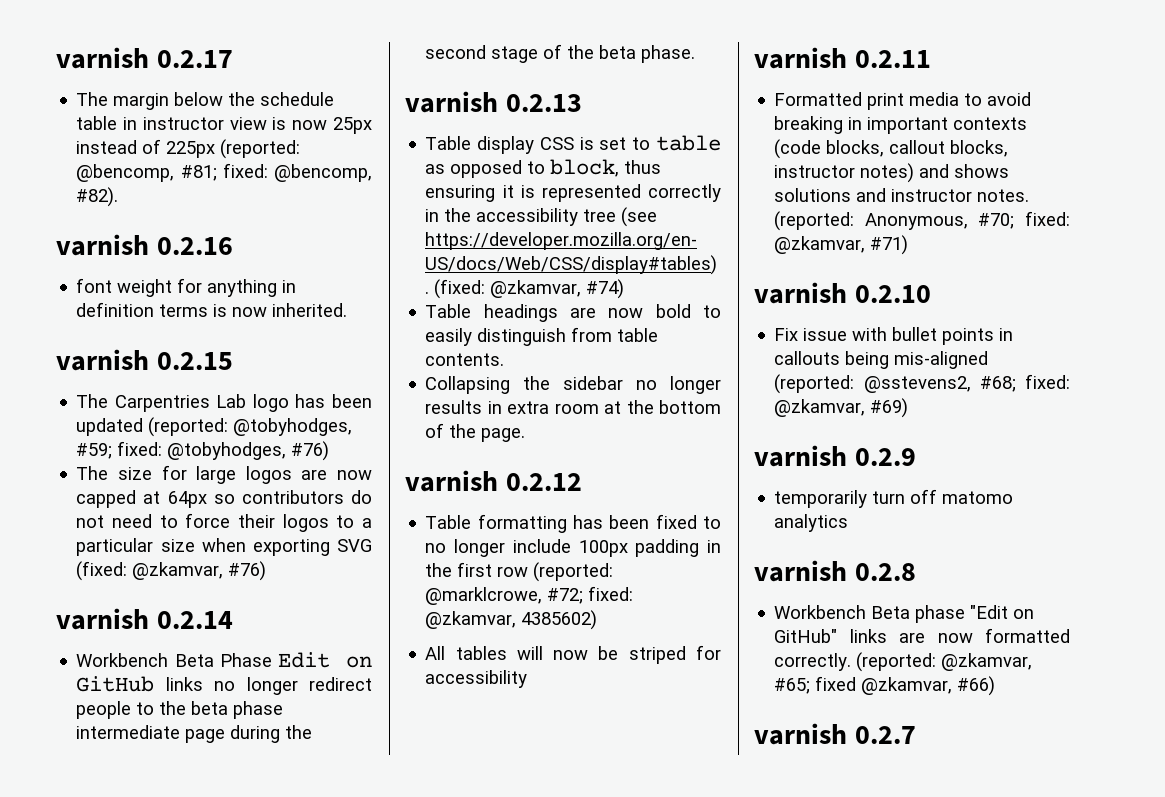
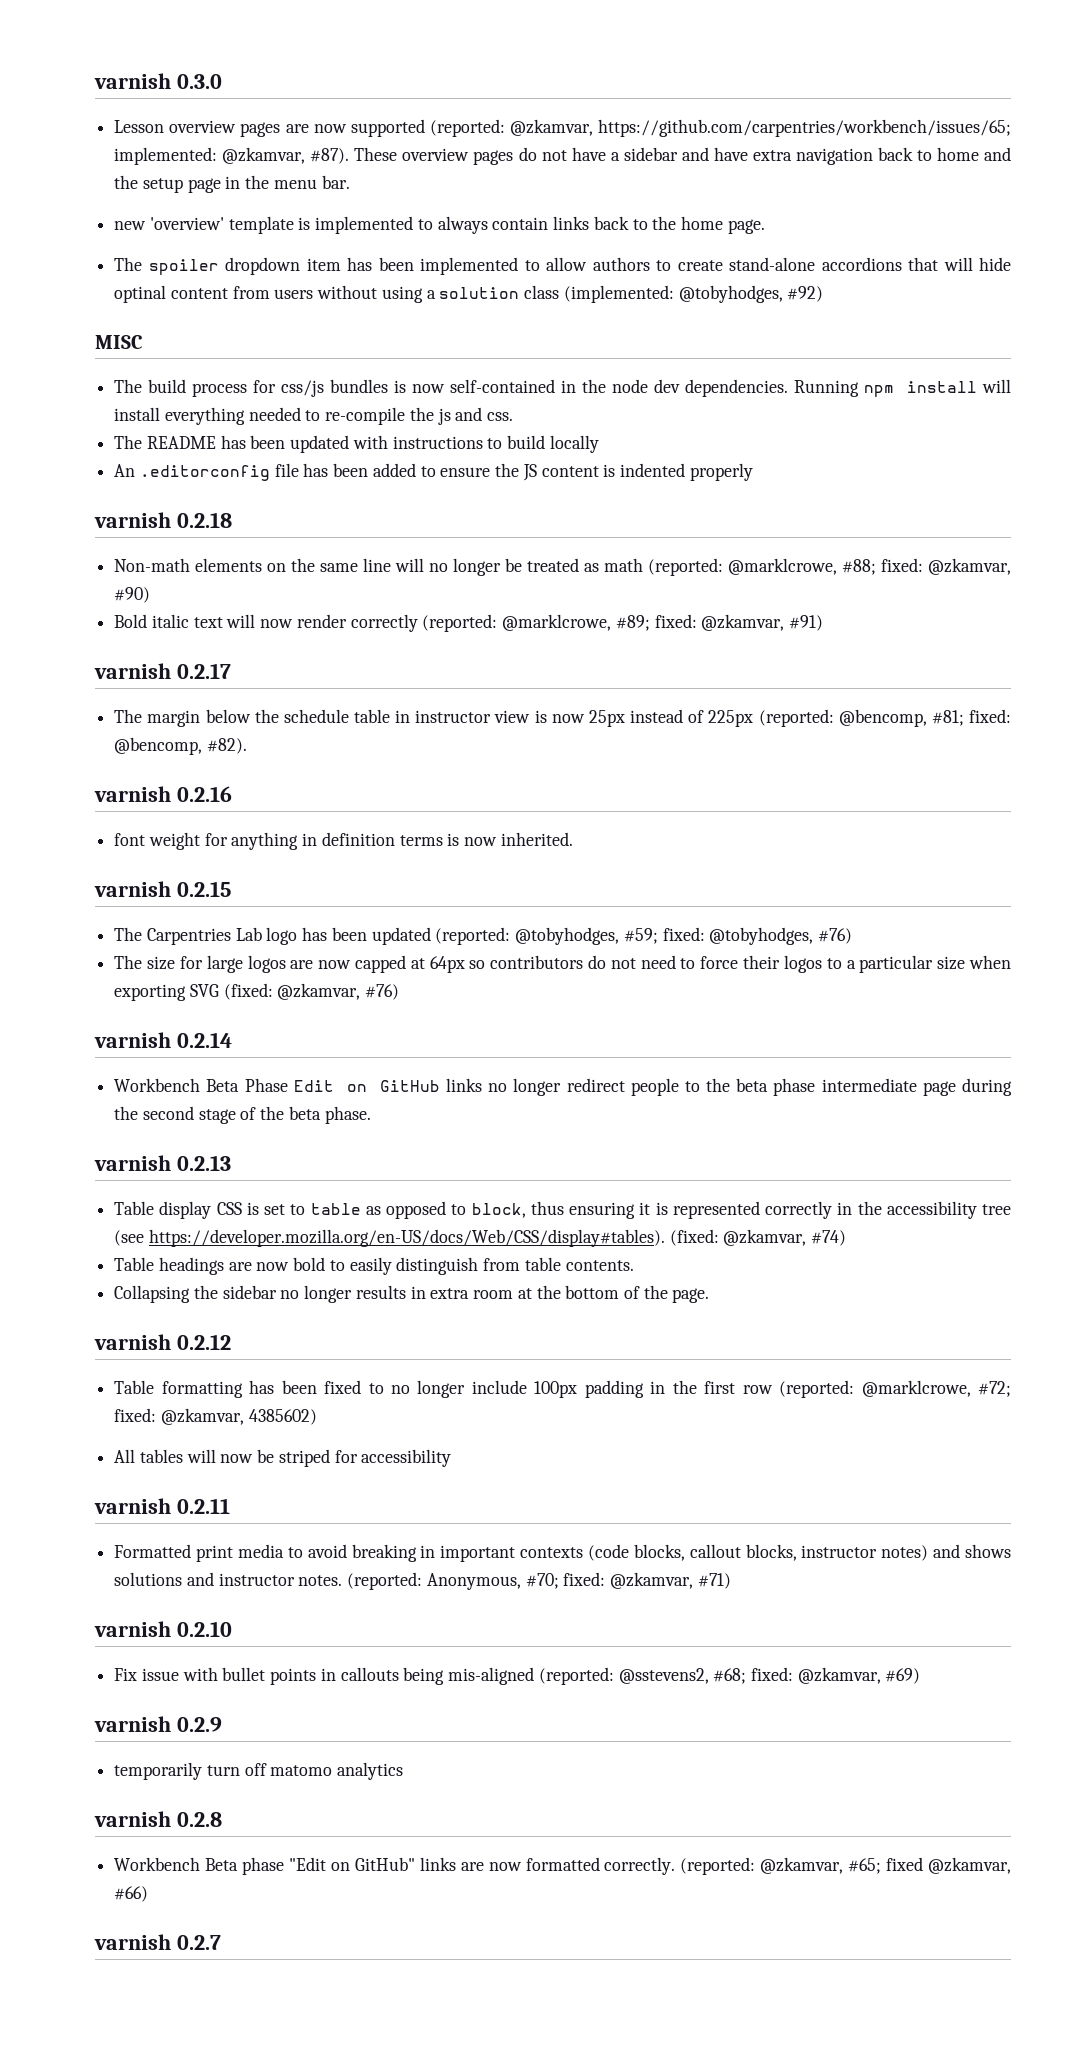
[56,47,149,69] varnish -> [94,73,222,89] [114,119,1011,137] [114,147,1011,165] [114,175,350,193] [114,216,765,234] [114,257,1011,275] [114,285,824,303] [95,335,143,349] [114,379,1011,397] [114,407,514,425] [114,435,599,453] [114,463,753,481] [94,512,232,528] [114,558,1012,576] [114,587,151,603] [114,614,823,632] [94,663,171,679] varnish 0.3.0 // Lesson overview pages are now supported (reported: @zkamvar, https://github.com/carpentries/workbench/issues/65; implemented: @zkamvar, #87). These overview pages do not have a sidebar and have extra navigation back to home and the setup page in the menu bar. // new 'overview' template is implemented to always contain links back to the home page. // The spoiler dropdown item has been implemented to allow authors to create stand-alone accordions that will hide optinal content from users without using a solution class (implemented: @tobyhodges, #92) // MISC // The build process for css/js bundles is now self-contained in the node dev dependencies. Running npm install will install everything needed to re-compile the js and css. // The README has been updated with instructions to build locally // An .editorconfig file has been added to ensure the JS content is indented properly // varnish 0.2.18 // Non-math elements on the same line will no longer be treated as math (reported: @marklcrowe, #88; fixed: @zkamvar, #90) // Bold italic text will now render correctly (reported: @marklcrowe, #89; fixed: @zkamvar, #91) // varnish

